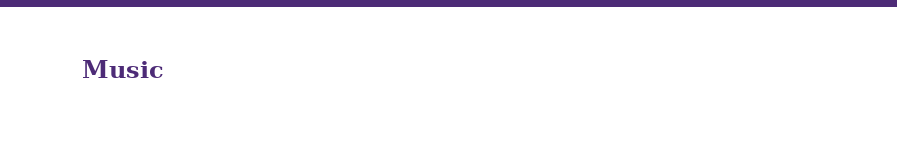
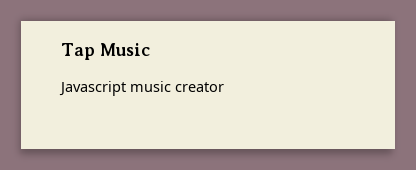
(82, 69) none -> [61,43,95,60] Tap
(164, 69) none -> [59,81,224,96] // Javascript music creator

